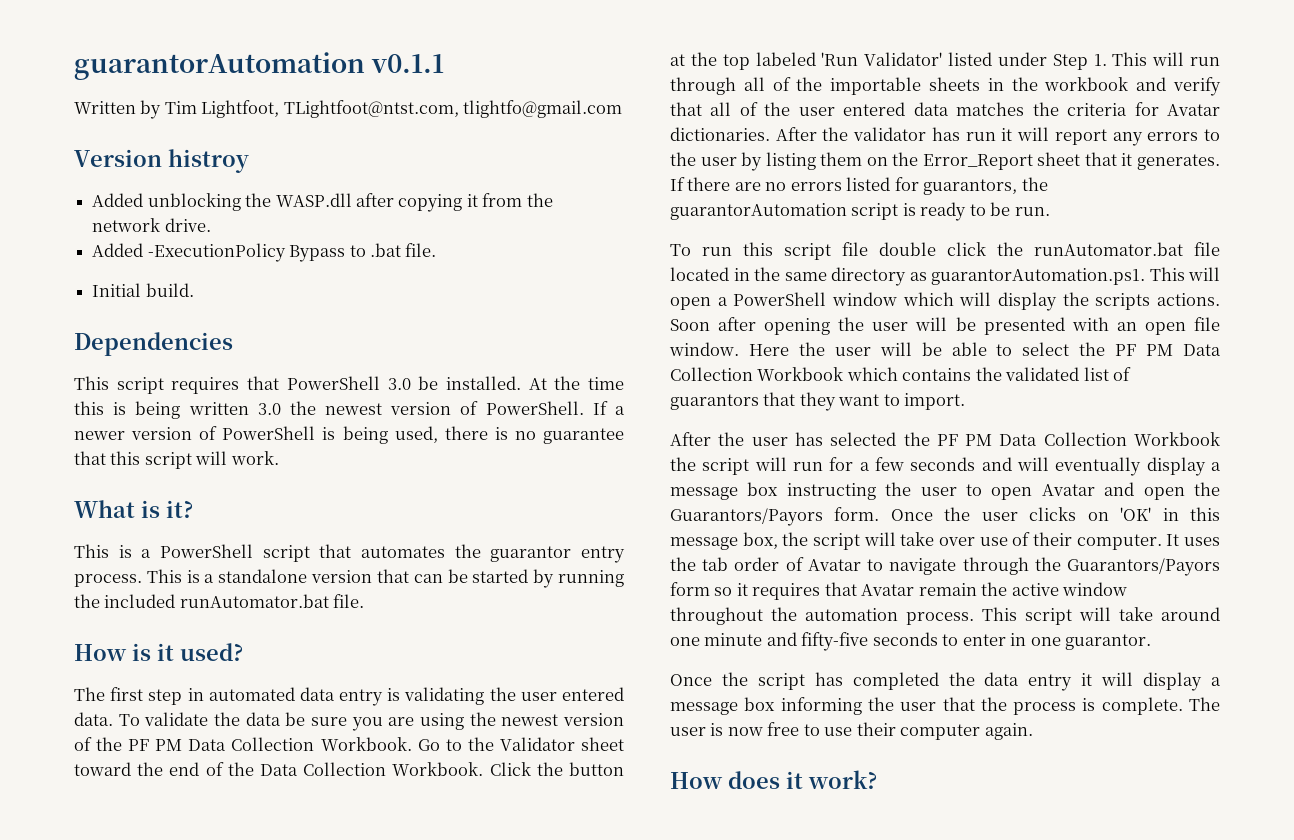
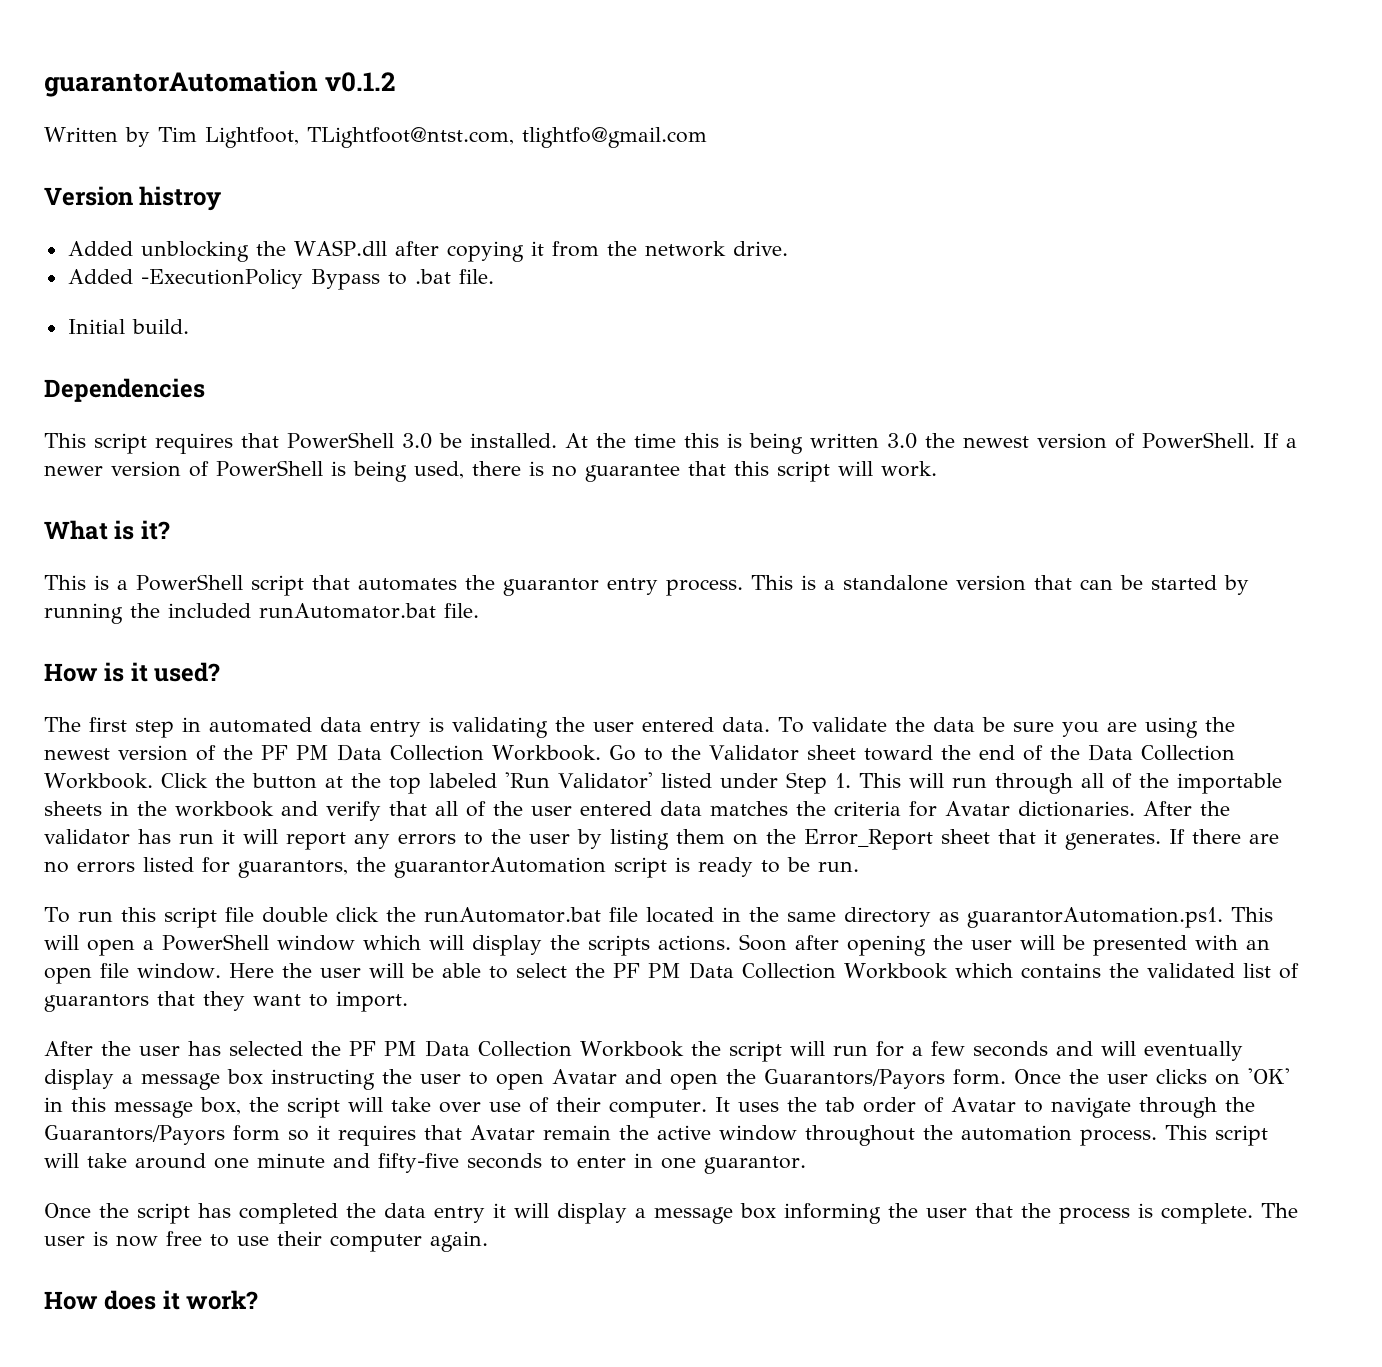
[74,52,445,80] guarantorAutomation v0.1.1 -> [44,71,396,97] guarantorAutomation v0.1.2

